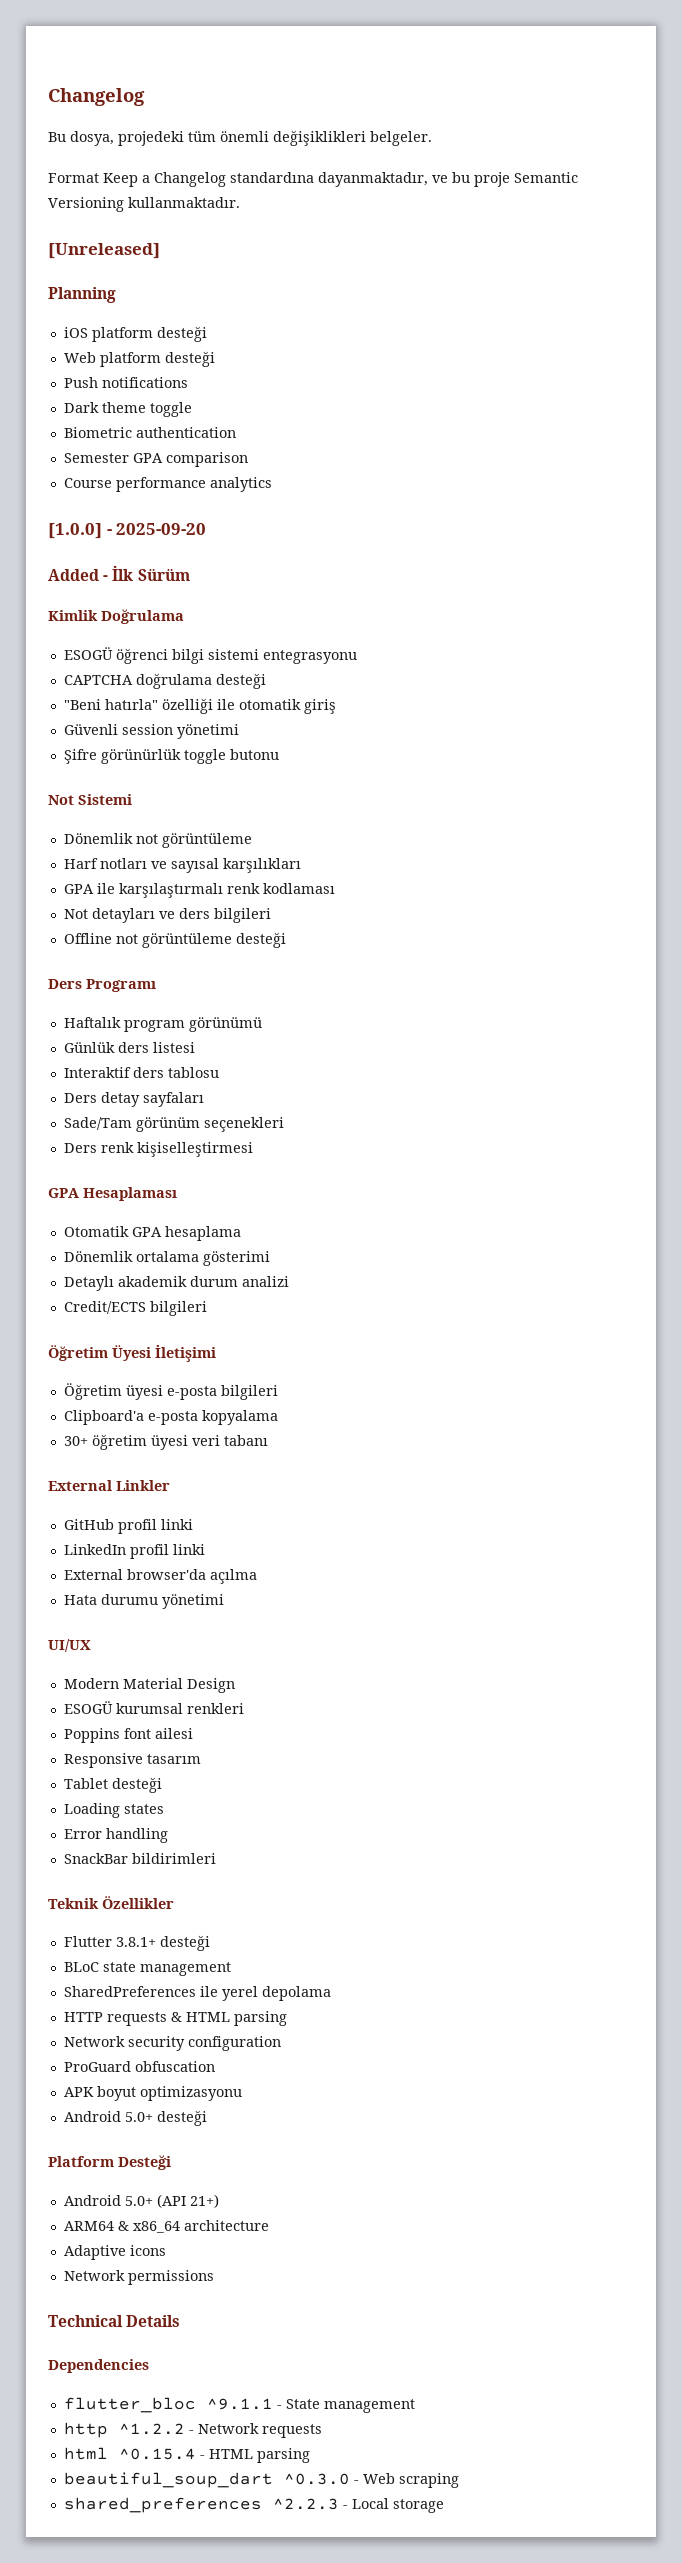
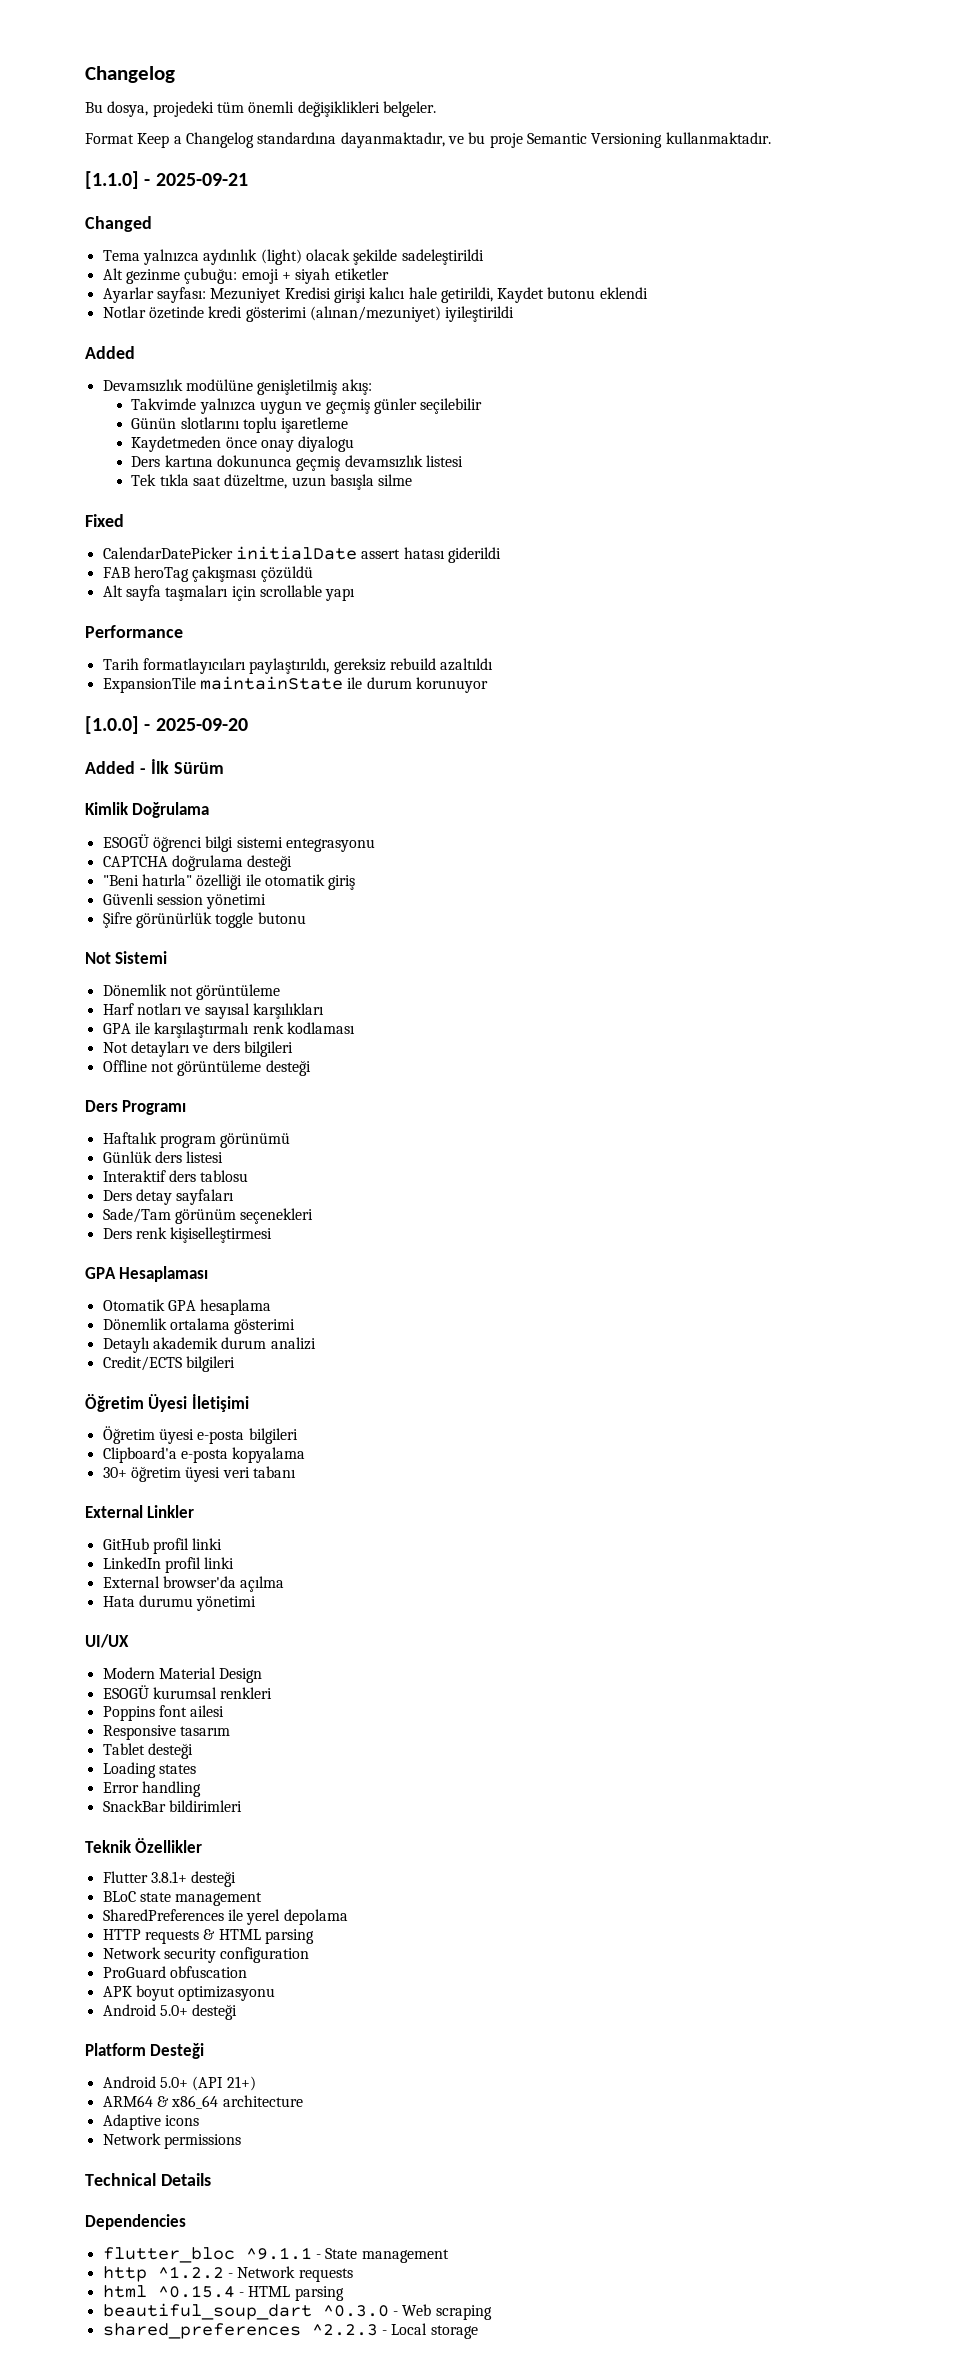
[48,243,160,259] [48,287,116,303] [63,326,207,342] [63,351,215,367] [63,377,188,388] [63,402,192,417] [63,427,236,438] [63,452,248,467] [63,477,272,492] [Unreleased] // Planning // iOS platform desteği // Web platform desteği // Push notifications // Dark theme toggle // Biometric authentication // Semester GPA comparison // Course performance analytics -> [85,171,248,189] [85,216,152,232] [102,249,484,265] [102,268,389,284] [102,287,648,303] [102,306,515,322] [85,346,135,359] [102,379,372,395] [131,398,483,414] [131,417,349,433] [131,436,355,452] [131,455,463,471] [131,474,413,490] [85,514,124,527] [102,546,501,563] [102,566,313,582] [102,585,356,601] [85,625,183,638] [102,658,494,674] [102,676,488,693] [1.1.0] - 2025-09-21 // Changed // Tema yalnızca aydınlık (light) olacak şekilde sadeleştirildi // Alt gezinme çubuğu: emoji + siyah etiketler // Ayarlar sayfası: Mezuniyet Kredisi girişi kalıcı hale getirildi, Kaydet butonu eklendi // Notlar özetinde kredi gösterimi (alınan/mezuniyet) iyileştirildi // Added // Devamsızlık modülüne genişletilmiş akış: // Takvimde yalnızca uygun ve geçmiş günler seçilebilir // Günün slotlarını toplu işaretleme // Kaydetmeden önce onay diyalogu // Ders kartına dokununca geçmiş devamsızlık listesi // Tek tıkla saat düzeltme, uzun basışla silme // Fixed // CalendarDatePicker initialDate assert hatası giderildi // FAB heroTag çakışması çözüldü // Alt sayfa taşmaları için scrollable yapı // Performance // Tarih formatlayıcıları paylaştırıldı, gereksiz rebuild azaltıldı // ExpansionTile maintainState ile durum korunuyor

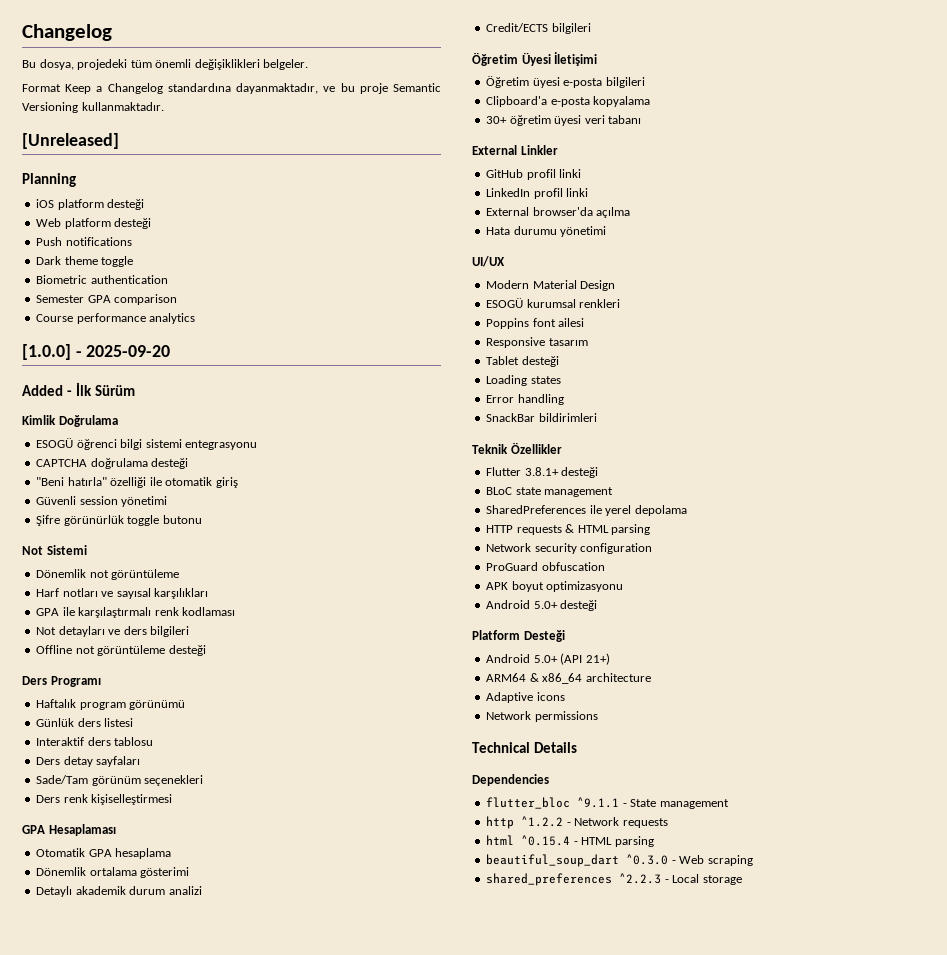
[85,171,248,189] [85,216,152,232] [102,249,484,265] [102,268,389,284] [102,287,648,303] [102,306,515,322] [85,346,135,359] [102,379,372,395] [131,398,483,414] [131,417,349,433] [131,436,355,452] [131,455,463,471] [131,474,413,490] [85,514,124,527] [102,546,501,563] [102,566,313,582] [102,585,356,601] [85,625,183,638] [102,658,494,674] [102,676,488,693] [1.1.0] - 2025-09-21 // Changed // Tema yalnızca aydınlık (light) olacak şekilde sadeleştirildi // Alt gezinme çubuğu: emoji + siyah etiketler // Ayarlar sayfası: Mezuniyet Kredisi girişi kalıcı hale getirildi, Kaydet butonu eklendi // Notlar özetinde kredi gösterimi (alınan/mezuniyet) iyileştirildi // Added // Devamsızlık modülüne genişletilmiş akış: // Takvimde yalnızca uygun ve geçmiş günler seçilebilir // Günün slotlarını toplu işaretleme // Kaydetmeden önce onay diyalogu // Ders kartına dokununca geçmiş devamsızlık listesi // Tek tıkla saat düzeltme, uzun basışla silme // Fixed // CalendarDatePicker initialDate assert hatası giderildi // FAB heroTag çakışması çözüldü // Alt sayfa taşmaları için scrollable yapı // Performance // Tarih formatlayıcıları paylaştırıldı, gereksiz rebuild azaltıldı // ExpansionTile maintainState ile durum korunuyor -> [22,133,119,149] [22,173,76,187] [36,199,145,210] [36,218,152,229] [36,237,132,246] [36,256,134,267] [36,275,168,284] [36,294,178,305] [36,313,196,324] [Unreleased] // Planning // iOS platform desteği // Web platform desteği // Push notifications // Dark theme toggle // Biometric authentication // Semester GPA comparison // Course performance analytics

